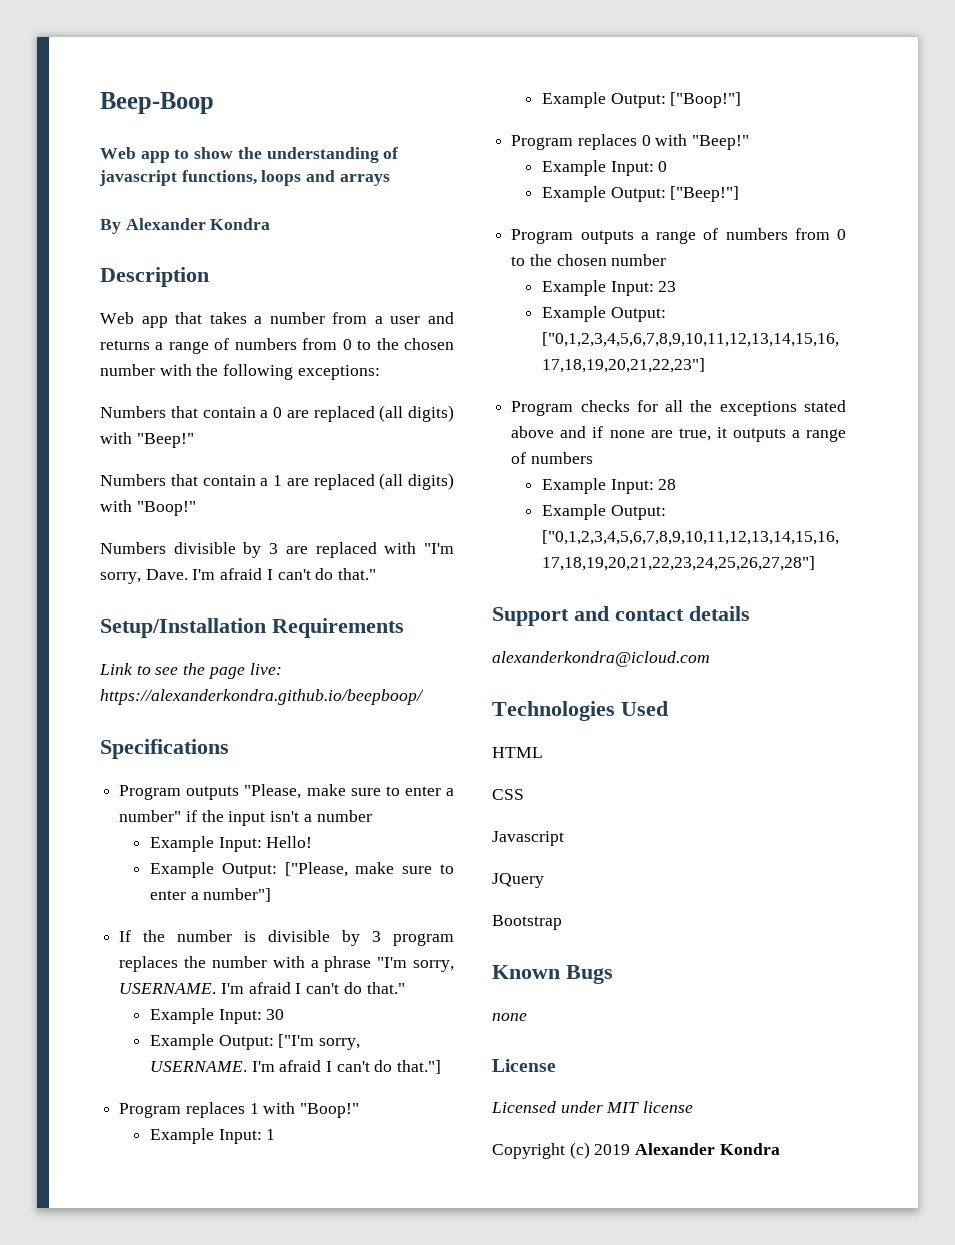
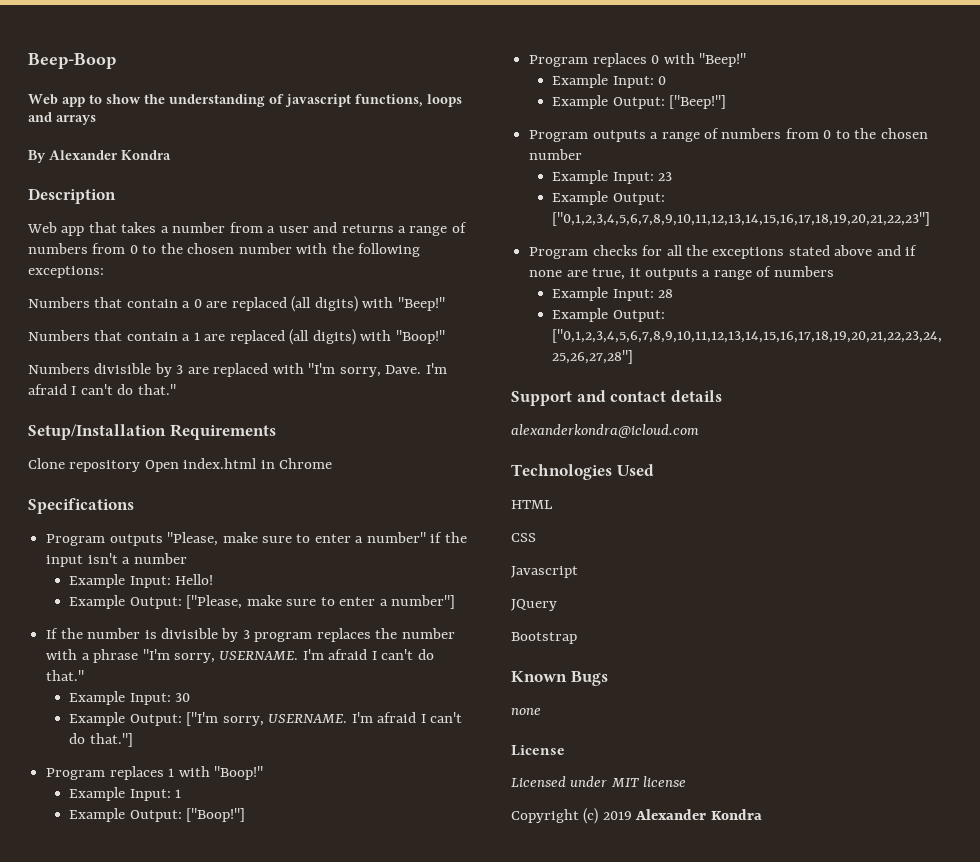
[99,663,282,679] [100,689,424,705] Link to see the page live: https://alexanderkondra.github.io/beepboop/ -> [28,458,333,472] Clone repository Open index.html in Chrome

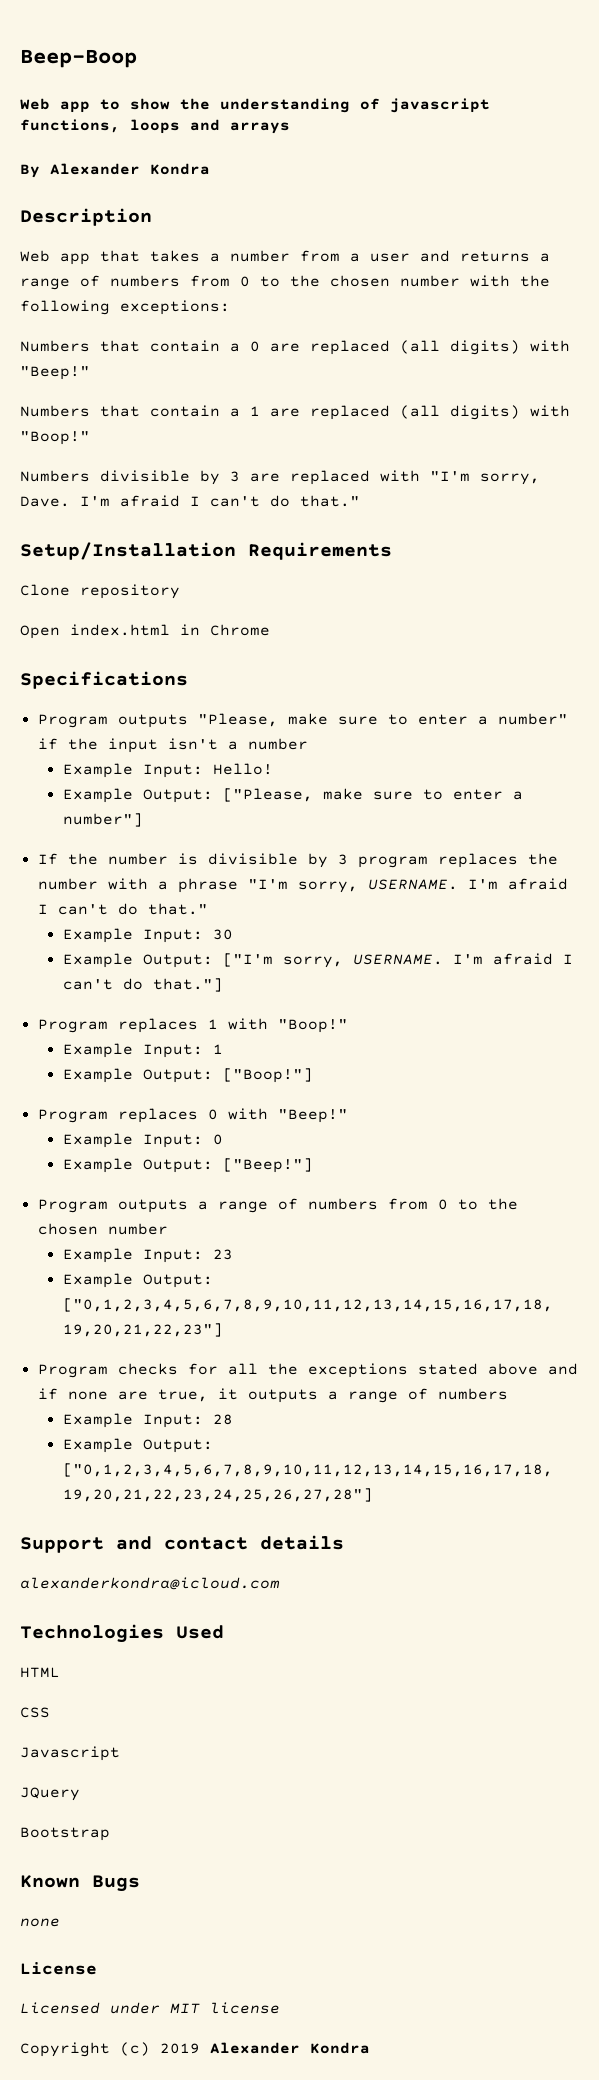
(141, 466) none -> (180, 591) //

